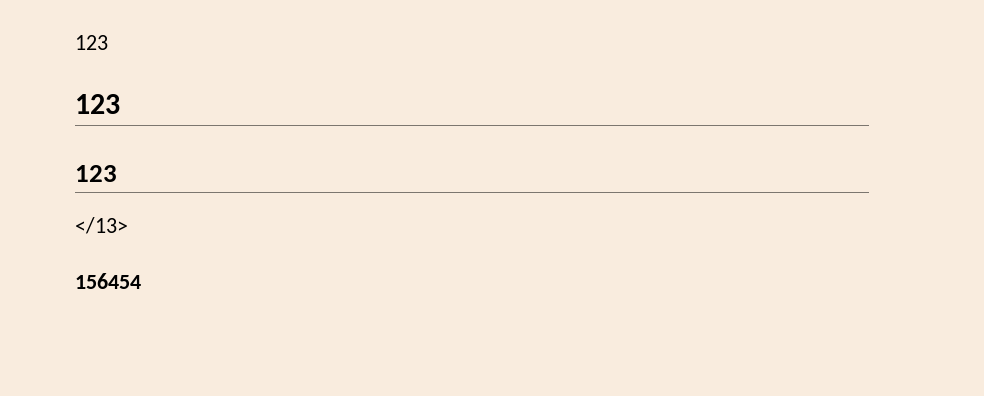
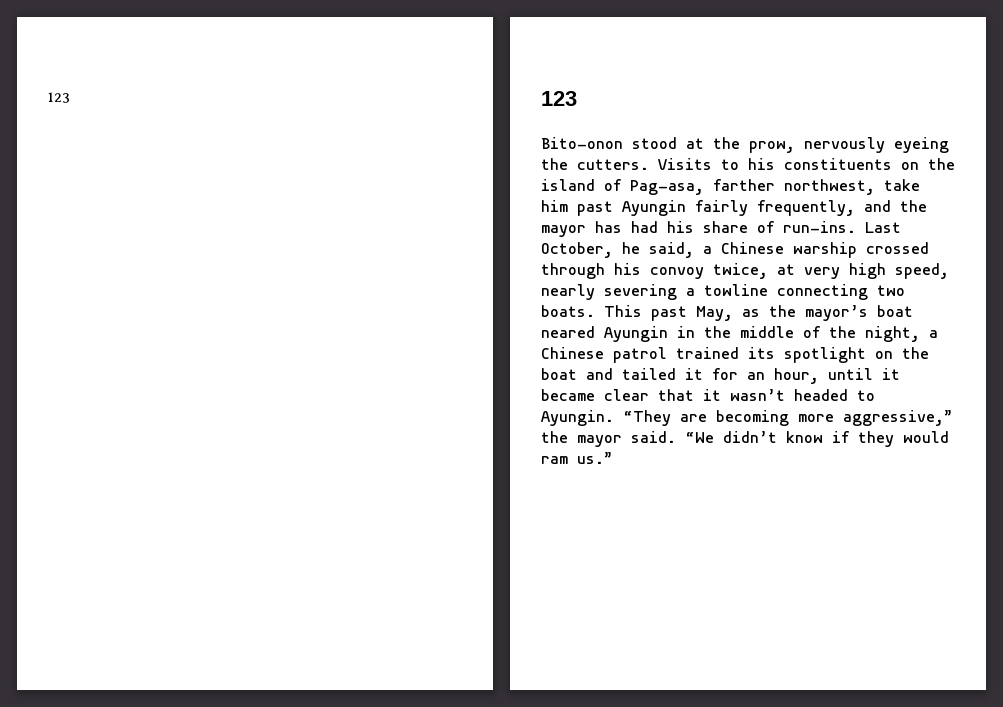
[75,35,108,50] [75,94,120,114] [75,165,117,182] [75,217,128,234] [75,273,141,289] 123 // 123 // 123 // </13> // 156454 -> [48,92,70,103] [541,91,577,106] [541,137,949,153] [541,158,955,170] [541,179,920,195] [541,200,927,216] [541,221,901,237] [541,242,929,258] [541,263,949,279] [541,284,905,300] [541,305,913,321] [541,326,938,342] [541,347,929,363] [541,368,900,384] [541,389,875,401] [541,410,952,426] [541,431,949,447] [541,452,612,464] 123 // 123 // Bito-onon stood at the prow, nervously eyeing the cutters. Visits to his constituents on the island of Pag-asa, farther northwest, take him past Ayungin fairly frequently, and the mayor has had his share of run-ins. Last October, he said, a Chinese warship crossed through his convoy twice, at very high speed, nearly severing a towline connecting two boats. This past May, as the mayor’s boat neared Ayungin in the middle of the night, a Chinese patrol trained its spotlight on the boat and tailed it for an hour, until it became clear that it wasn’t headed to Ayungin. “They are becoming more aggressive,” the mayor said. “We didn’t know if they would ram us.”

